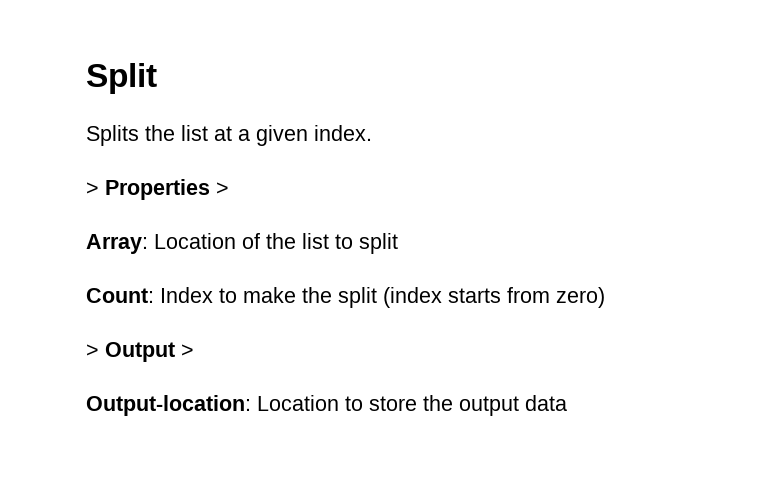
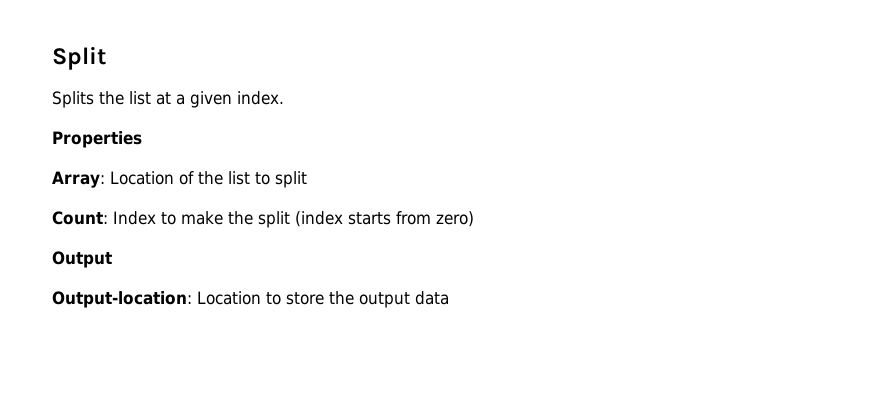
[86,182,99,195] > -> (284, 98) none
[216,182,229,195] > -> (142, 139) none
[86,344,99,357] > -> (474, 219) none
[181,344,194,357] > -> (112, 259) none

